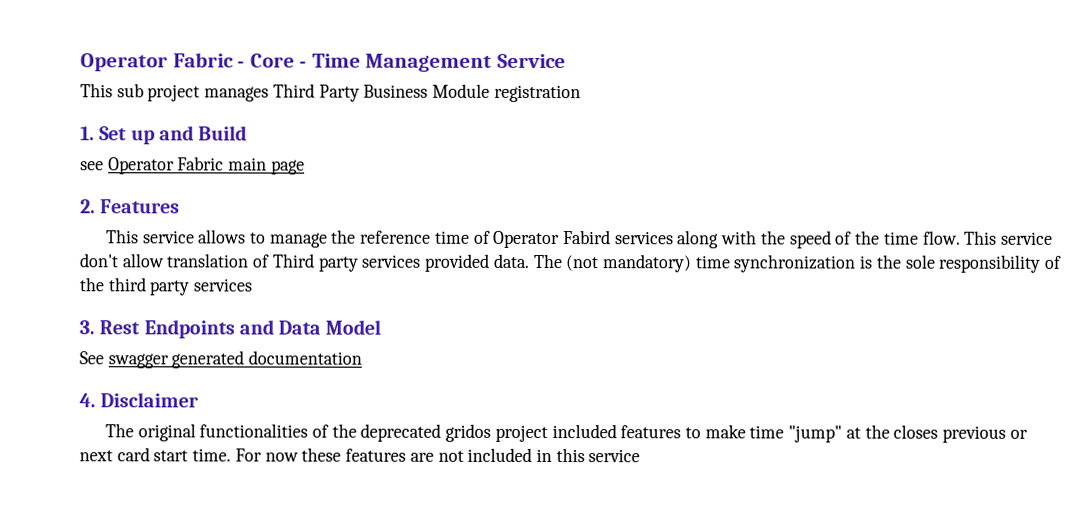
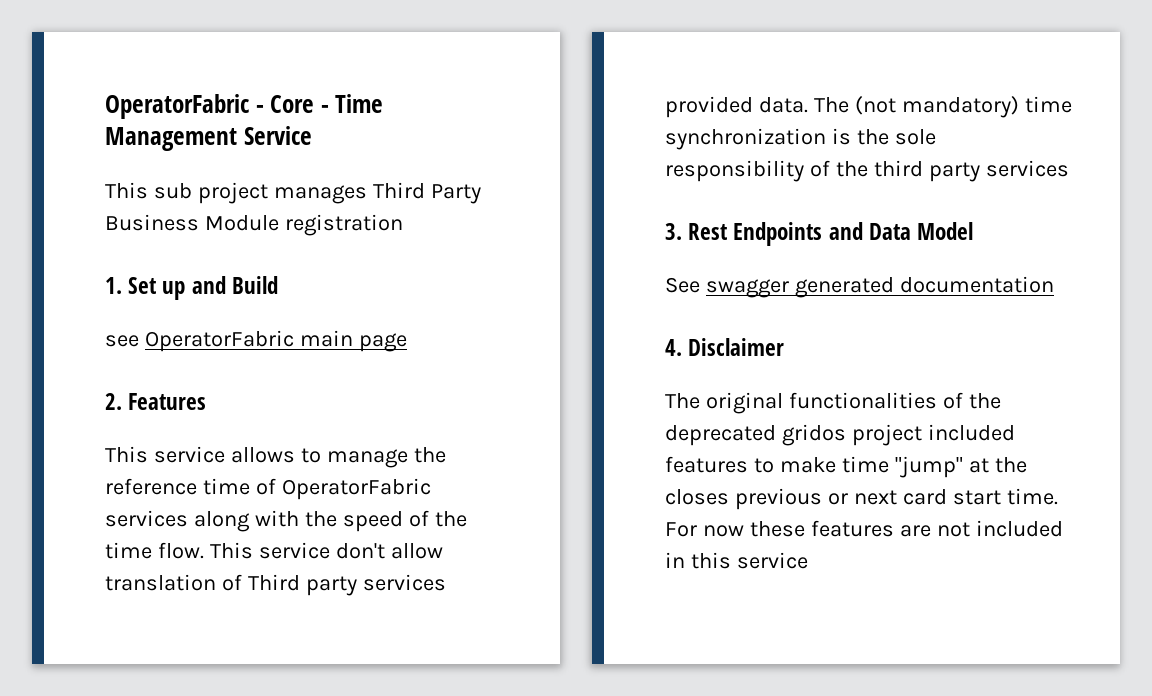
[80,52,234,72] Operator Fabric -> [105,94,249,119] OperatorFabric
[107,156,225,175] Operator Fabric -> [144,330,294,352] OperatorFabric
[493,230,612,249] Operator Fabird -> [281,478,431,500] OperatorFabric

